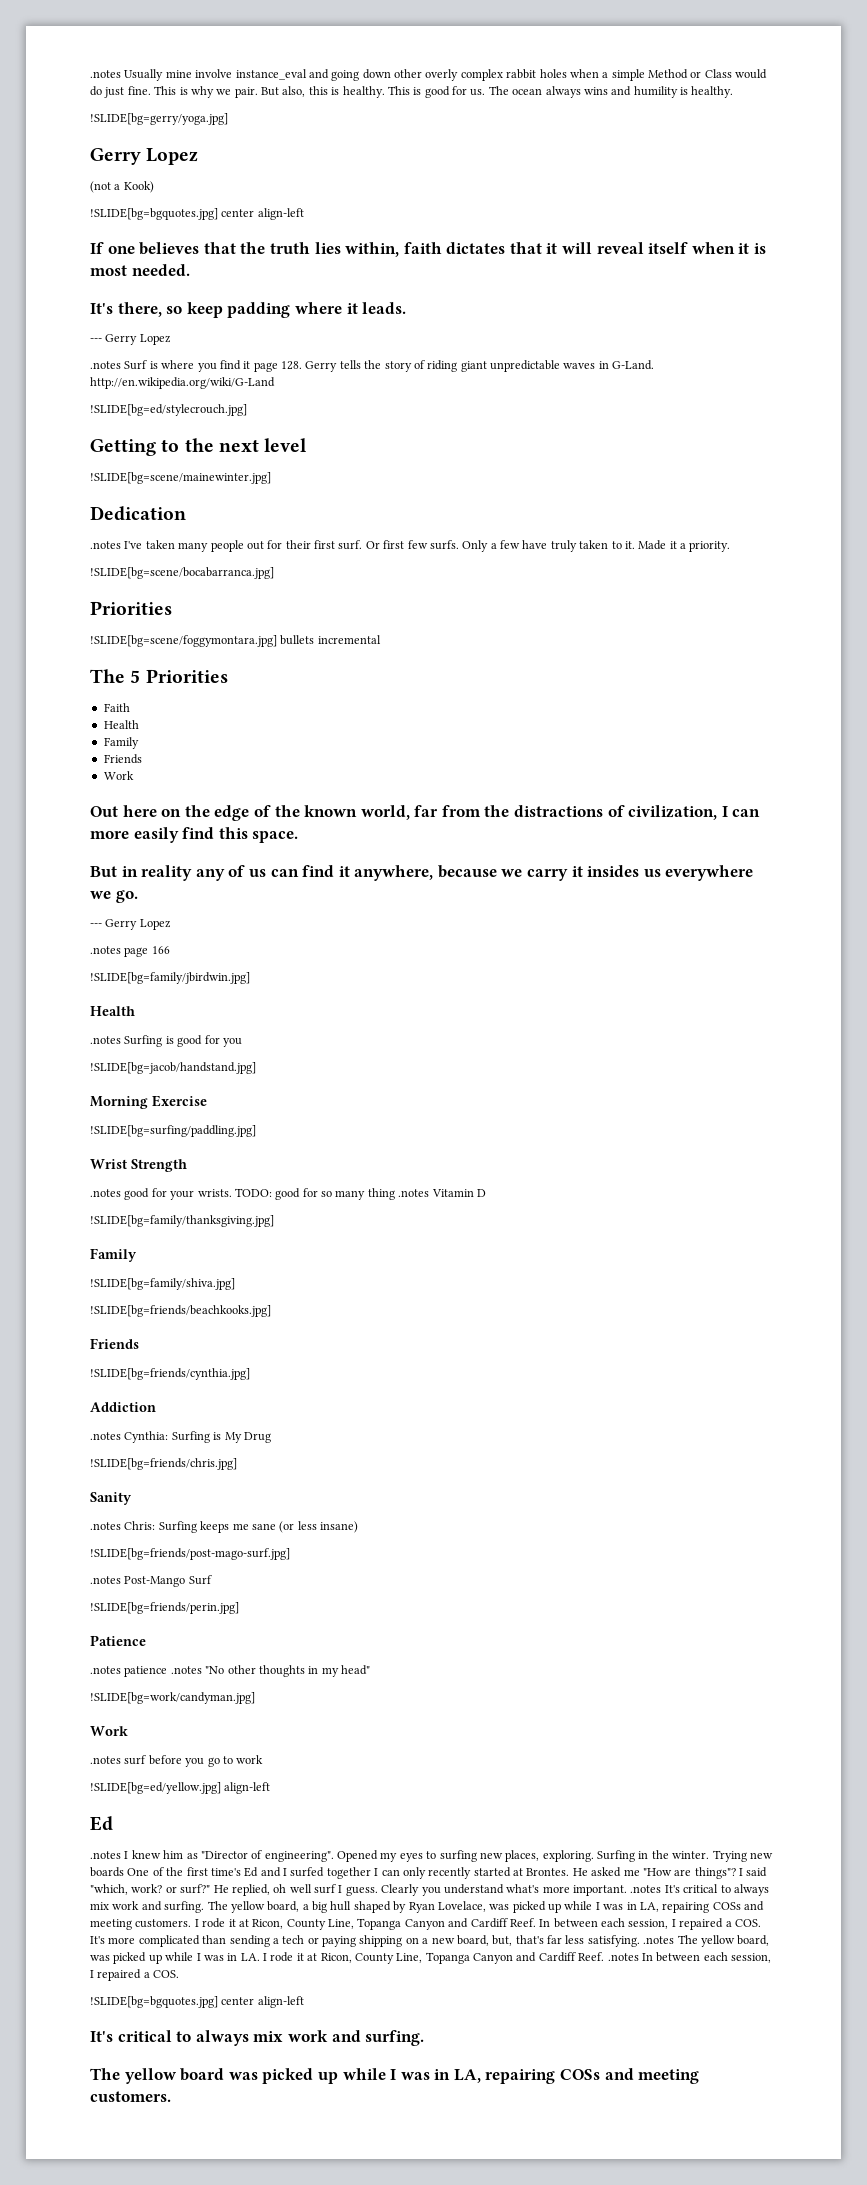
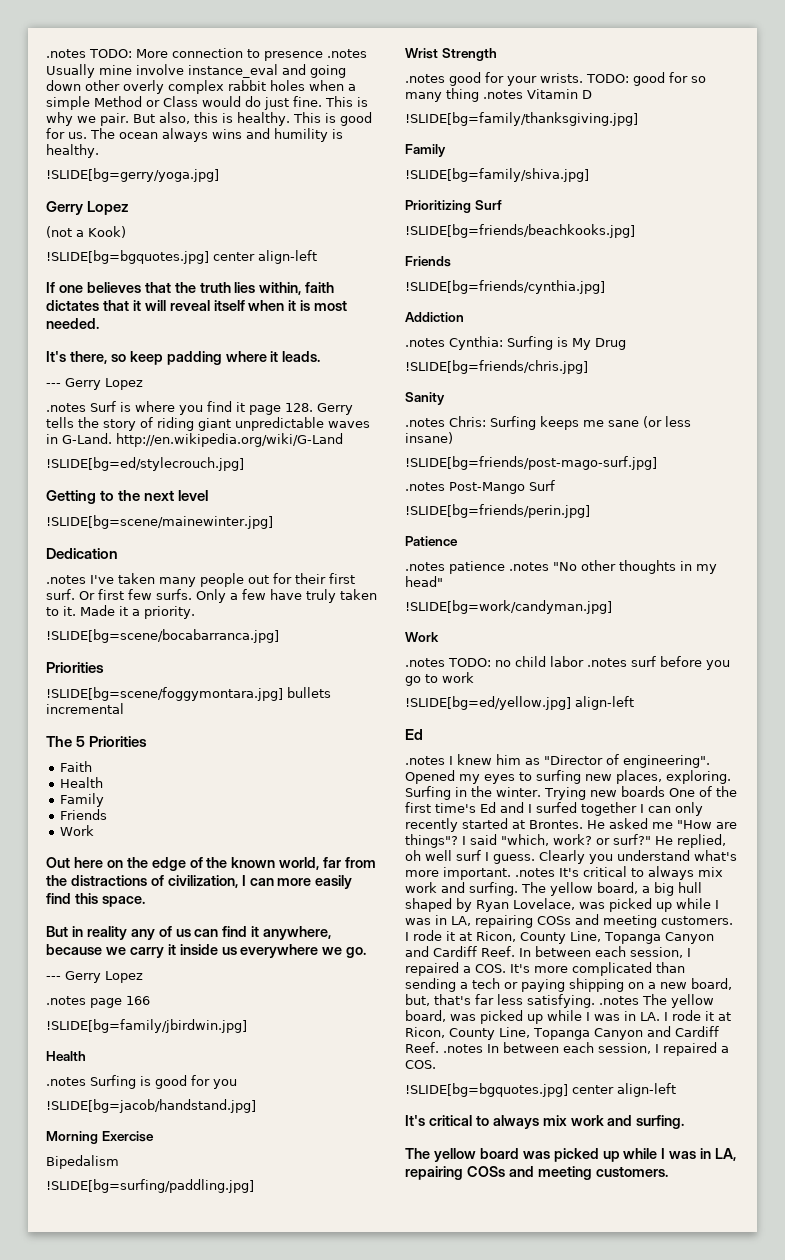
[90,70,121,78] .notes -> [46,48,367,61] .notes TODO: More connection to presence .notes
[587,865,640,877] insides -> [179,944,218,955] inside
(207, 1101) none -> [46,1155,119,1169] // Bipedalism
(235, 1284) none -> [405,200,502,213] // Prioritizing Surf
(121, 1760) none -> [448,656,627,667] TODO: no child labor .notes

